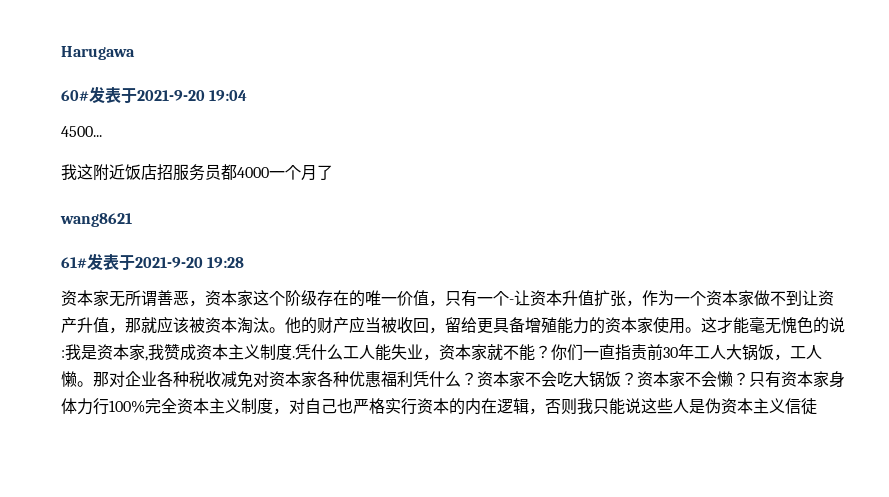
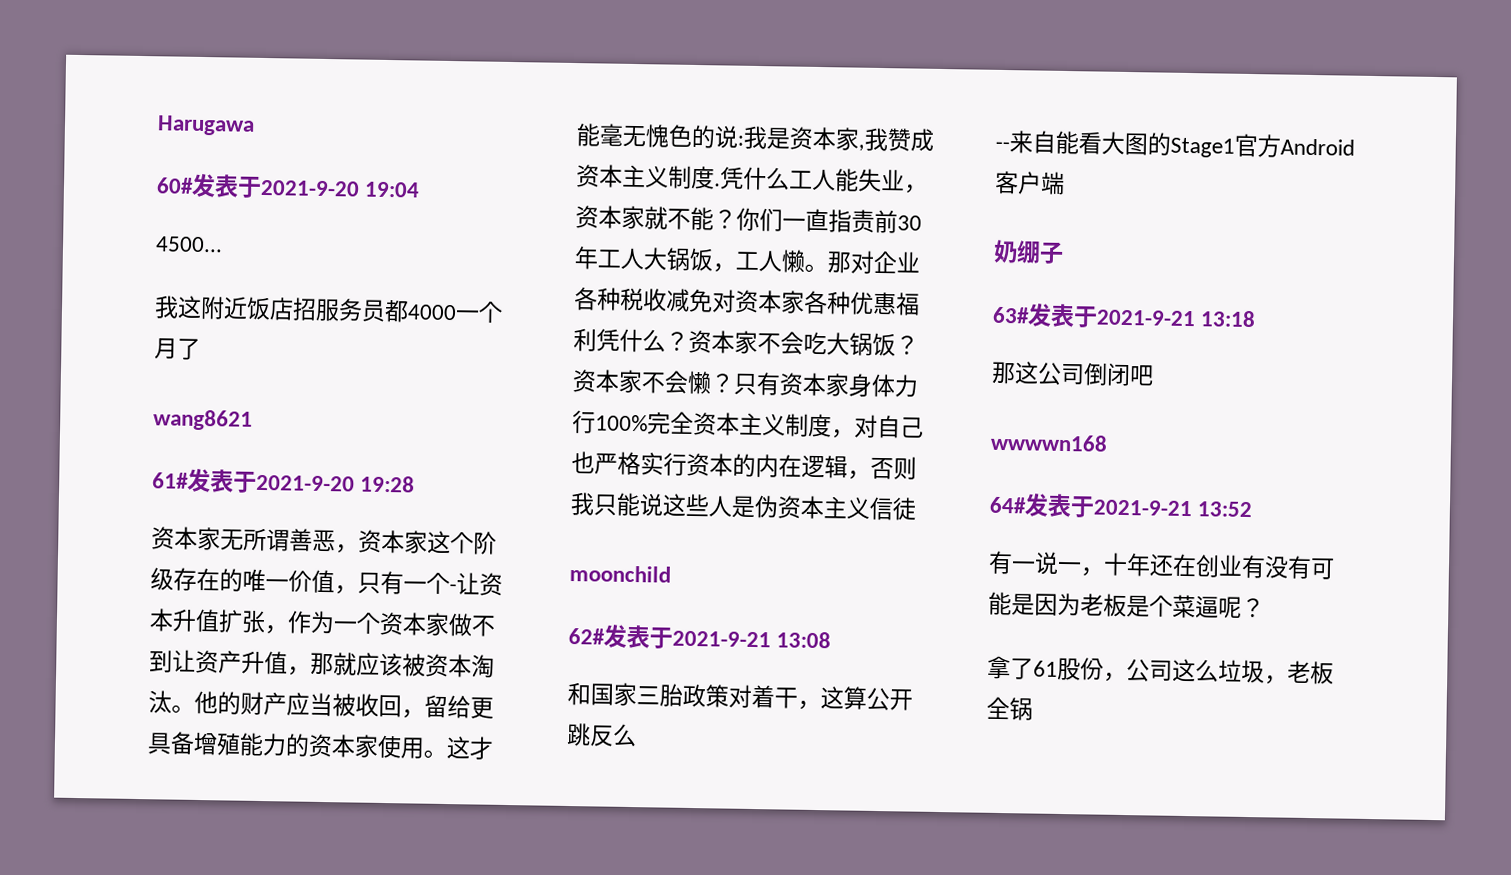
(817, 406) none -> [569,565,671,583] [568,624,832,649] [567,681,913,711] [566,722,637,748] [995,130,1355,158] [994,170,1065,195] [993,239,1064,264] [992,303,1257,328] [991,361,1154,387] [990,433,1108,452] [989,493,1254,518] [988,550,1335,580] [988,591,1265,619] [987,655,1334,685] [986,696,1033,721] // moonchild // 62#发表于2021-9-21 13:08 // 和国家三胎政策对着干，这算公开跳反么 // --来自能看大图的Stage1官方Android客户端 // 奶绷子 // 63#发表于2021-9-21 13:18 // 那这公司倒闭吧 // wwwwn168 // 64#发表于2021-9-21 13:52 // 有一说一，十年还在创业有没有可能是因为老板是个菜逼呢？ // 拿了61股份，公司这么垃圾，老板全锅

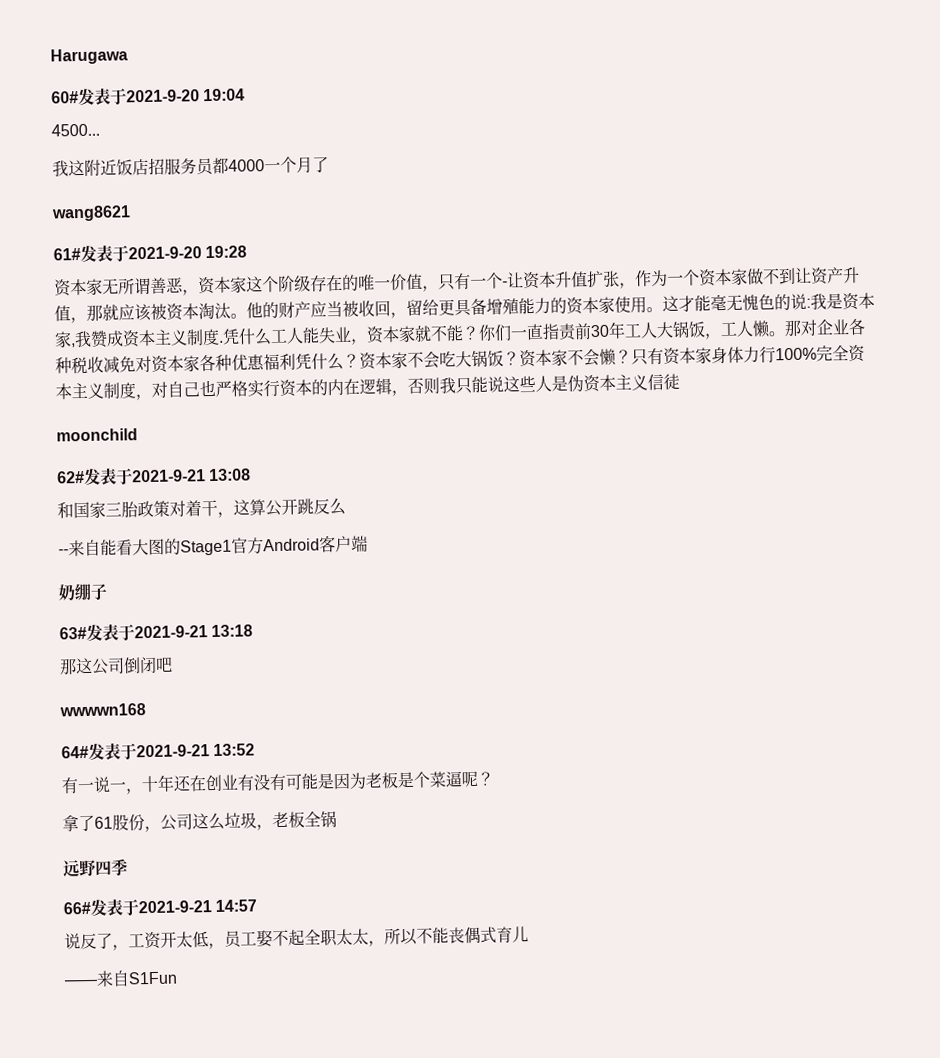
(1033, 709) none -> [63,858,128,877] [63,898,258,916] [64,926,529,951] [64,970,178,987] // 远野四季 // 66#发表于2021-9-21 14:57 // 说反了，工资开太低，员工娶不起全职太太，所以不能丧偶式育儿 // ——来自S1Fun

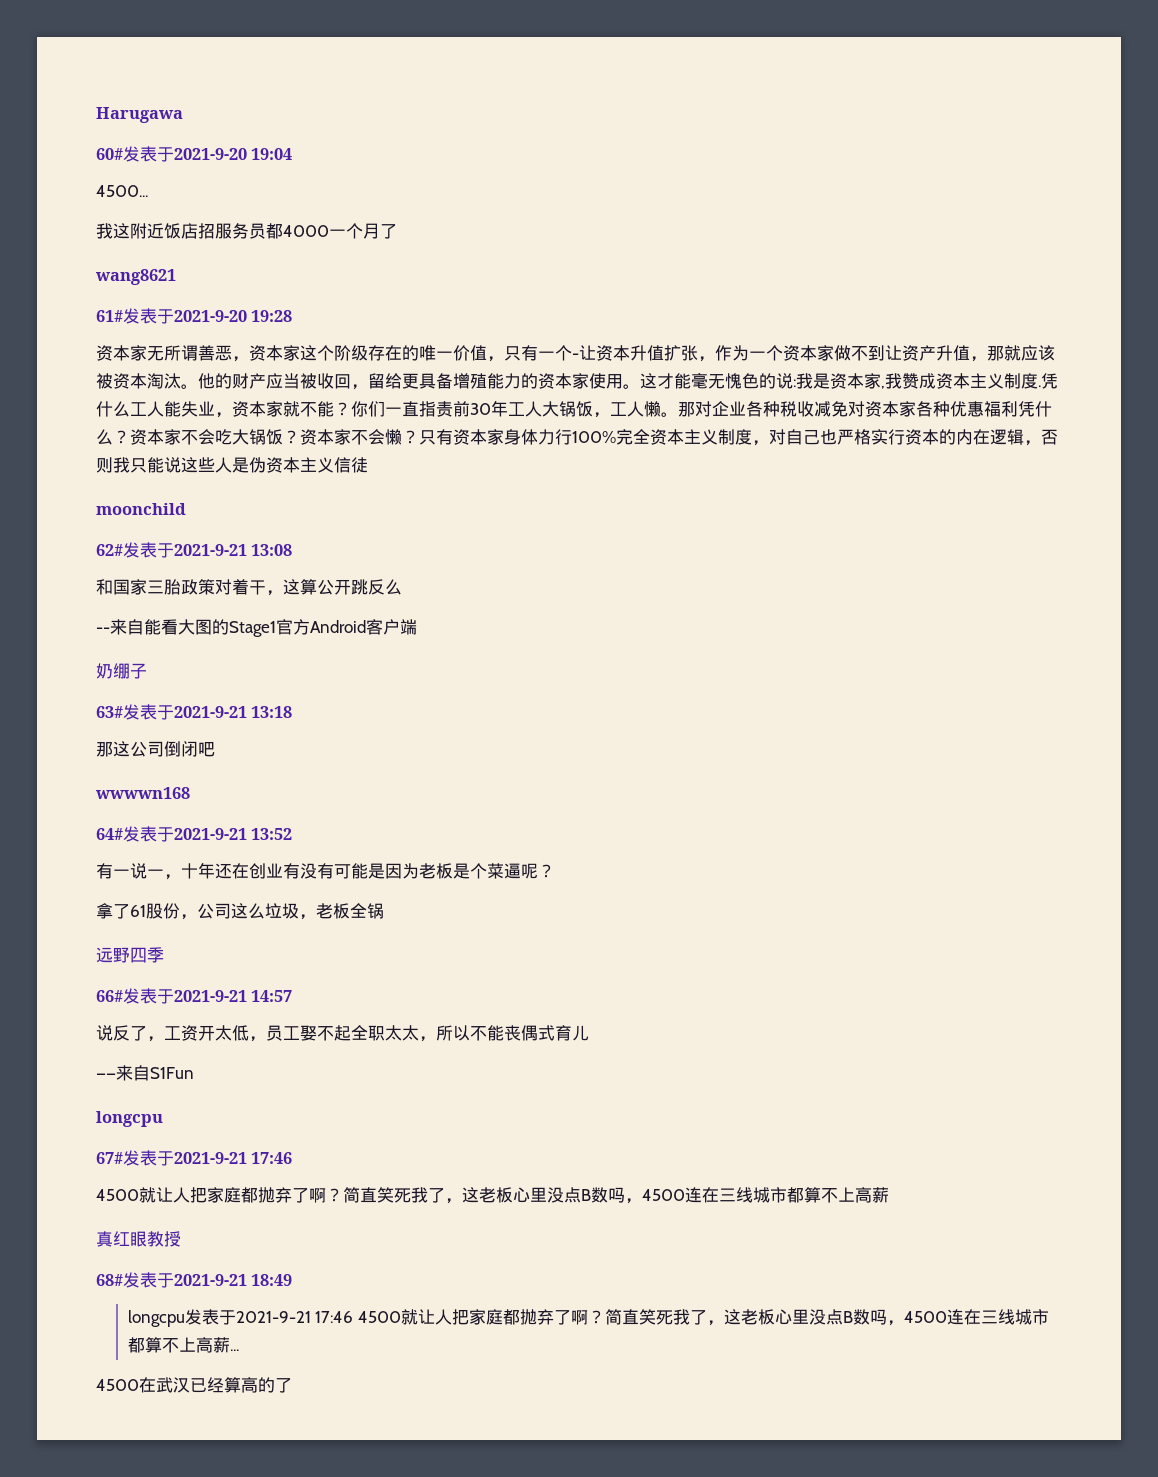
(178, 978) none -> [96,1111,163,1127] [96,1150,293,1166] [96,1187,889,1204] [96,1231,181,1247] [96,1272,293,1288] [127,1309,1049,1327] [127,1337,239,1353] [96,1377,292,1393] // longcpu // 67#发表于2021-9-21 17:46 // 4500就让人把家庭都抛弃了啊？简直笑死我了，这老板心里没点B数吗，4500连在三线城市都算不上高薪 // 真红眼教授 // 68#发表于2021-9-21 18:49 // longcpu发表于2021-9-21 17:46 4500就让人把家庭都抛弃了啊？简直笑死我了，这老板心里没点B数吗，4500连在三线城市都算不上高薪... // 4500在武汉已经算高的了

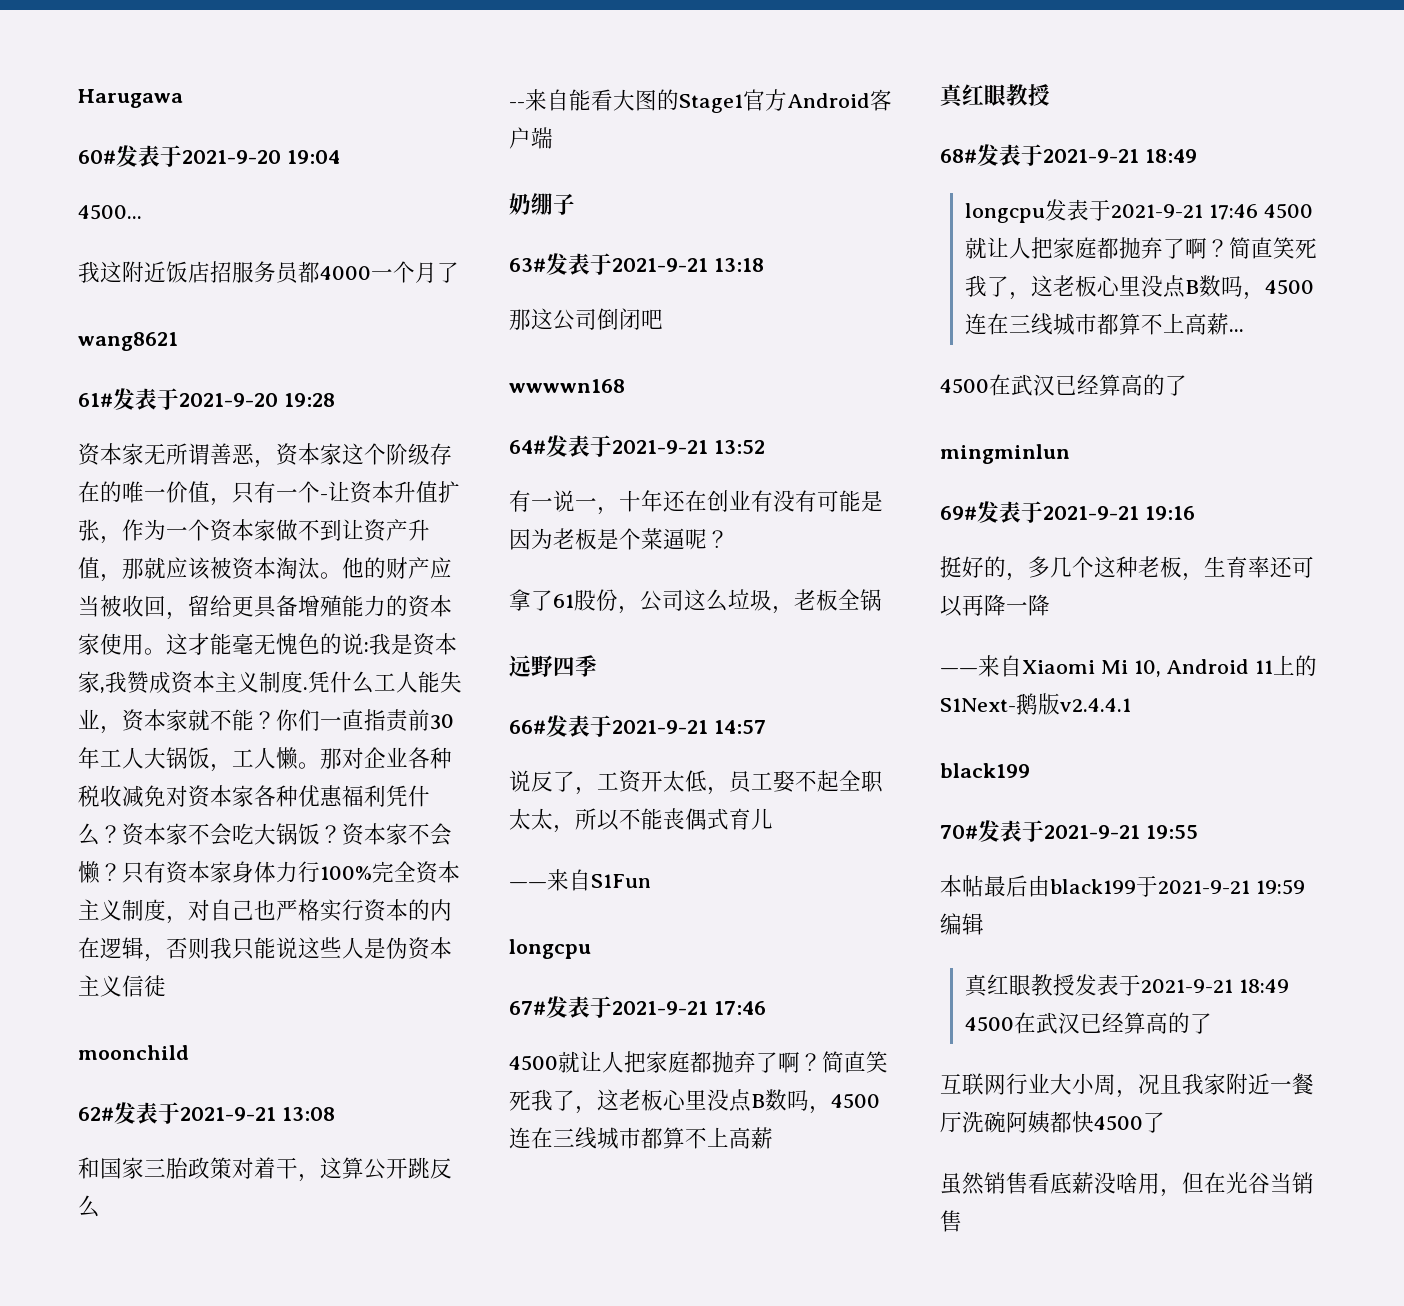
(292, 1385) none -> [940,444,1070,464] [940,501,1195,523] [940,556,1314,581] [940,594,1050,617] [940,655,1318,677] [940,693,1131,715] [940,763,1030,778] [940,820,1198,842] [940,875,1305,897] [940,913,984,935] [965,974,1290,997] [965,1012,1213,1034] [940,1073,1314,1098] [940,1111,1165,1133] [940,1172,1314,1197] [940,1210,962,1232] // mingminlun // 69#发表于2021-9-21 19:16 // 挺好的，多几个这种老板，生育率还可以再降一降 // ——来自Xiaomi Mi 10, Android 11上的S1Next-鹅版v2.4.4.1 // black199 // 70#发表于2021-9-21 19:55 // 本帖最后由black199于2021-9-21 19:59编辑 // 真红眼教授发表于2021-9-21 18:49 4500在武汉已经算高的了 // 互联网行业大小周，况且我家附近一餐厅洗碗阿姨都快4500了 // 虽然销售看底薪没啥用，但在光谷当销售

